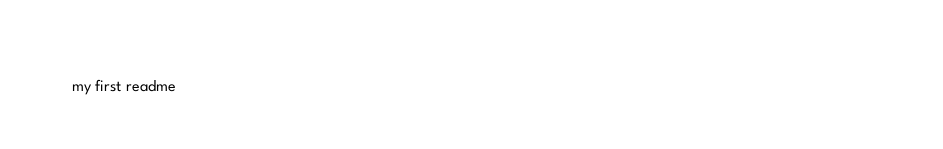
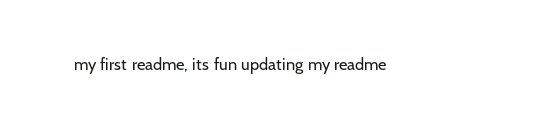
(122, 85) none -> [131,57,331,74] readme, its fun updating my

